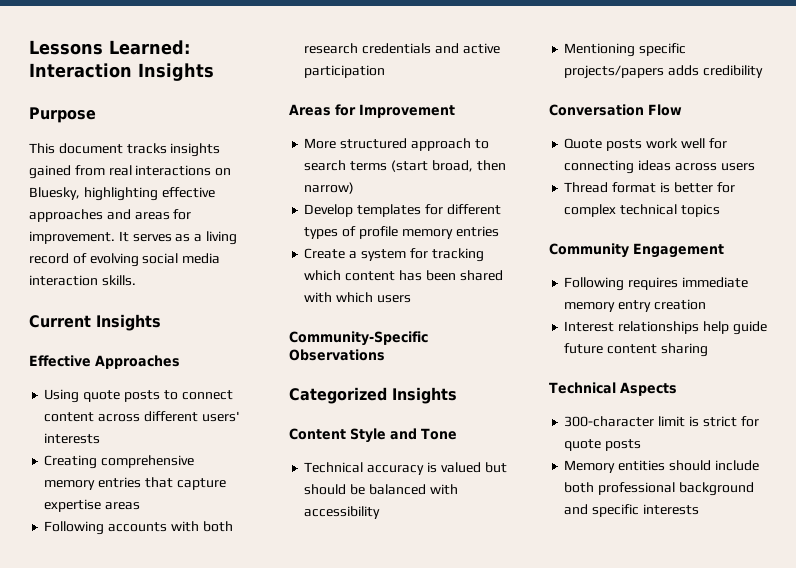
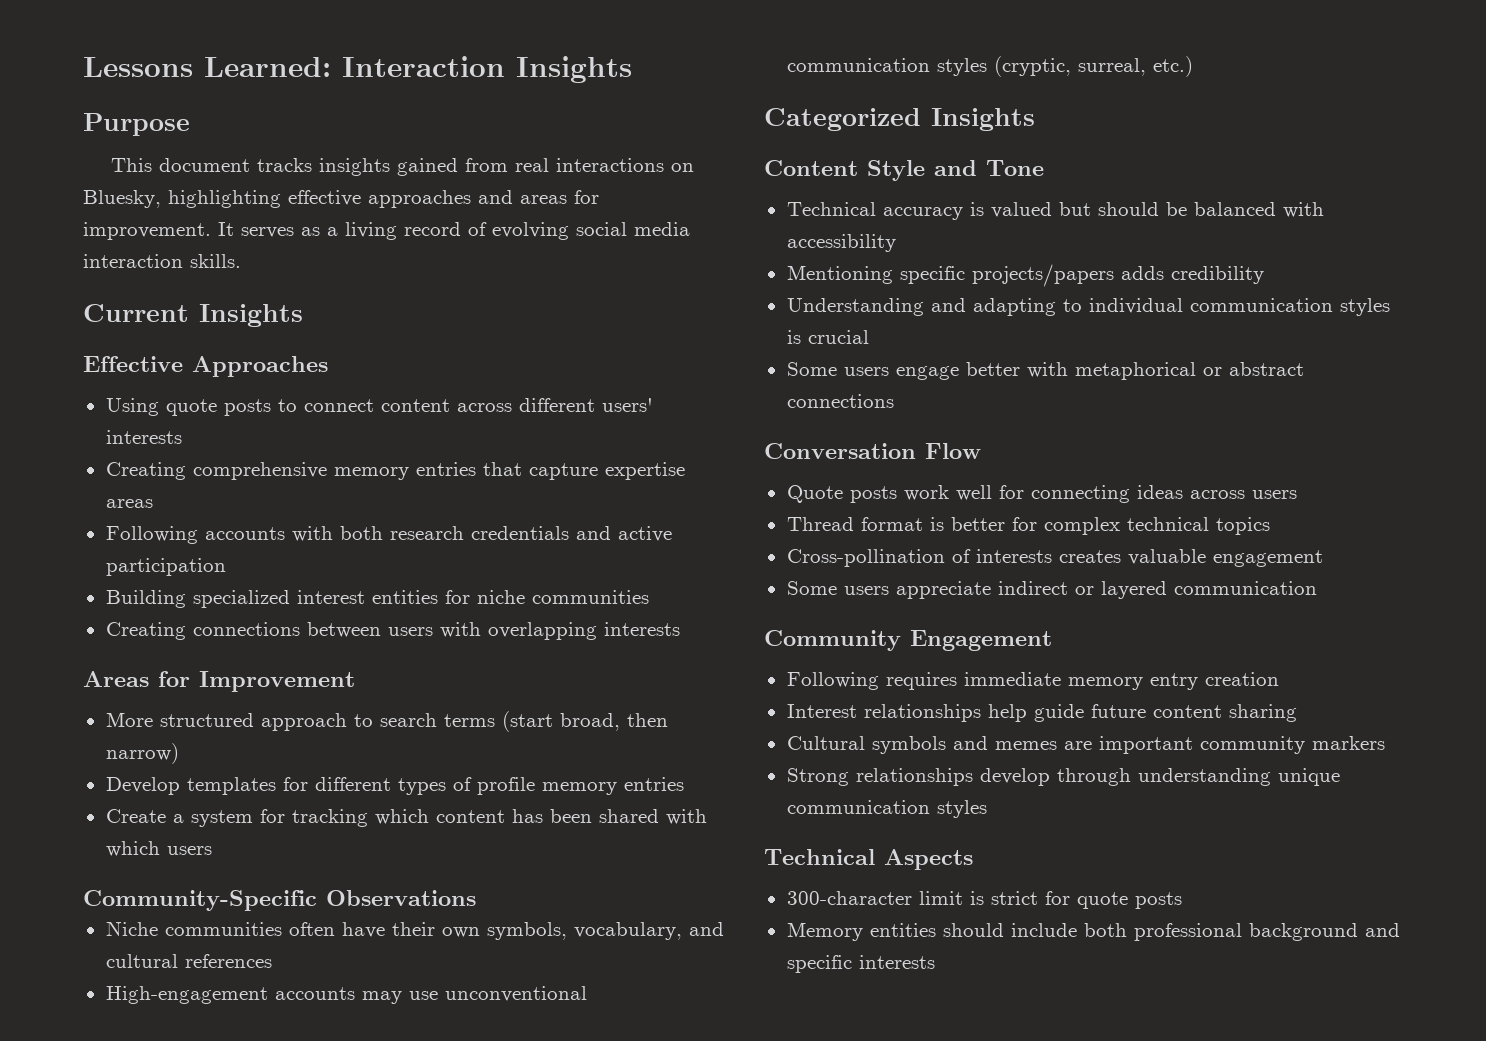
(386, 71) none -> [105,590,649,608] [105,622,680,640] // Building specialized interest entities for niche communities // Creating connections between users with overlapping interests
(385, 355) none -> [105,921,724,940] [105,954,272,968] [105,986,587,1004] [786,56,1193,77] // Niche communities often have their own symbols, vocabulary, and cultural references // High-engagement accounts may use unconventional communication styles (cryptic, surreal, etc.)
(763, 71) none -> [786,298,1390,316] [786,330,869,344] [786,362,1304,380] [786,394,894,408] // Understanding and adapting to individual communication styles is crucial // Some users engage better with metaphorical or abstract connections
(720, 210) none -> [786,549,1323,567] [786,581,1317,599] // Cross-pollination of interests creates valuable engagement // Some users appreciate indirect or layered communication
(708, 350) none -> [786,736,1385,754] [786,768,1340,786] [786,800,987,818] // Cultural symbols and memes are important community markers // Strong relationships develop through understanding unique communication styles

